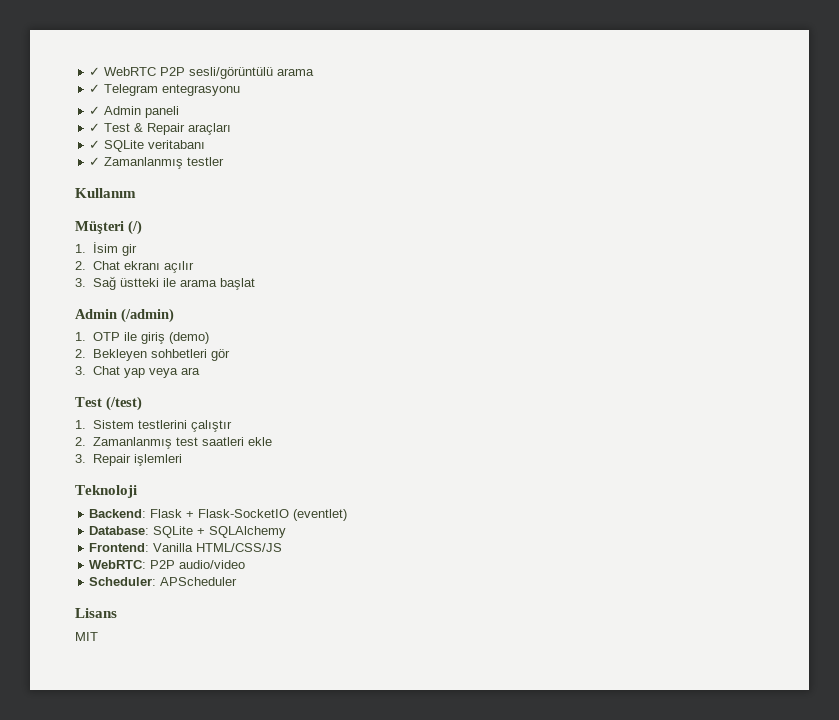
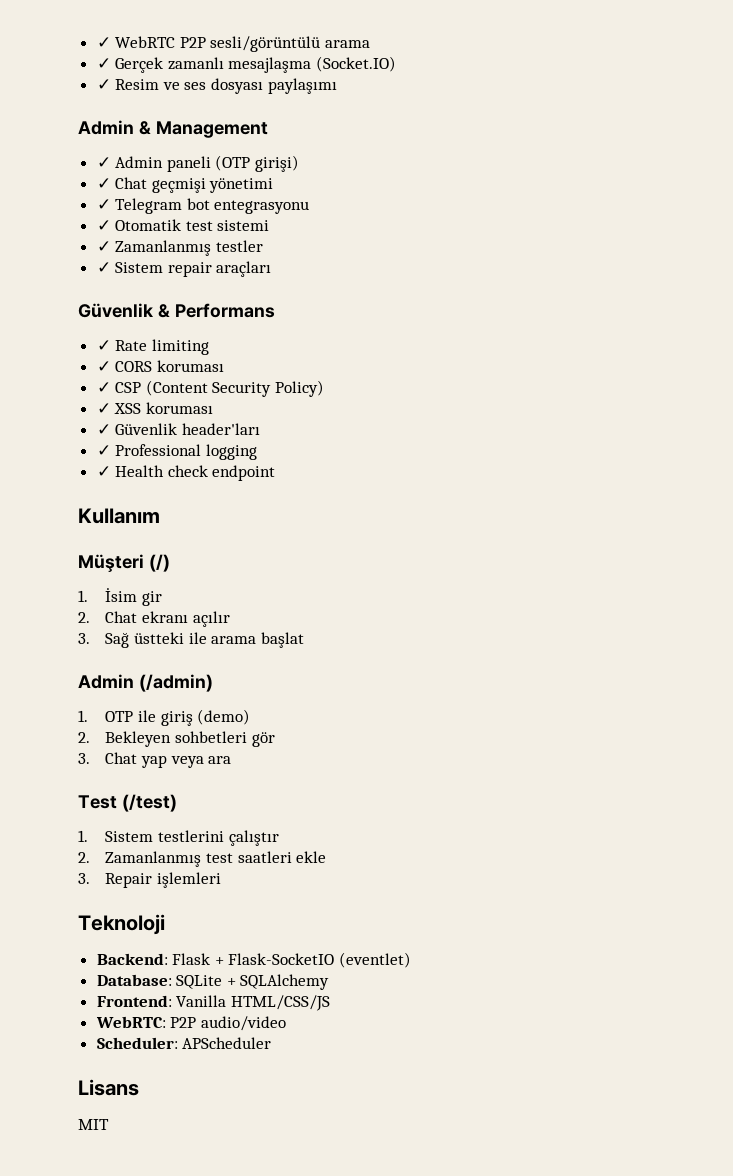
[104,84,241,96] Telegram entegrasyonu -> [115,56,397,73] [96,78,337,94] [78,120,268,138] Gerçek zamanlı mesajlaşma (Socket.IO) // ✓ Resim ve ses dosyası paylaşımı // Admin & Management
[89,123,232,135] [89,140,206,152] [89,157,225,169] // ✓ Test & Repair araçları // ✓ SQLite veritabanı // ✓ Zamanlanmış testler -> [215,155,300,172] [96,177,274,193] [96,198,310,214] [96,219,270,231] [96,240,263,256] [96,261,272,277] [78,303,275,318] [96,339,209,355] [96,360,224,372] [96,380,325,397] [96,402,213,414] [96,423,260,435] [96,444,257,460] [96,465,276,481] (OTP girişi) // ✓ Chat geçmişi yönetimi // ✓ Telegram bot entegrasyonu // ✓ Otomatik test sistemi // ✓ Zamanlanmış testler // ✓ Sistem repair araçları // Güvenlik & Performans // ✓ Rate limiting // ✓ CORS koruması // ✓ CSP (Content Security Policy) // ✓ XSS koruması // ✓ Güvenlik header'ları // ✓ Professional logging // ✓ Health check endpoint

